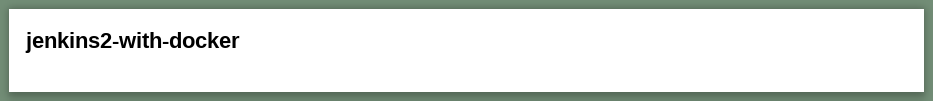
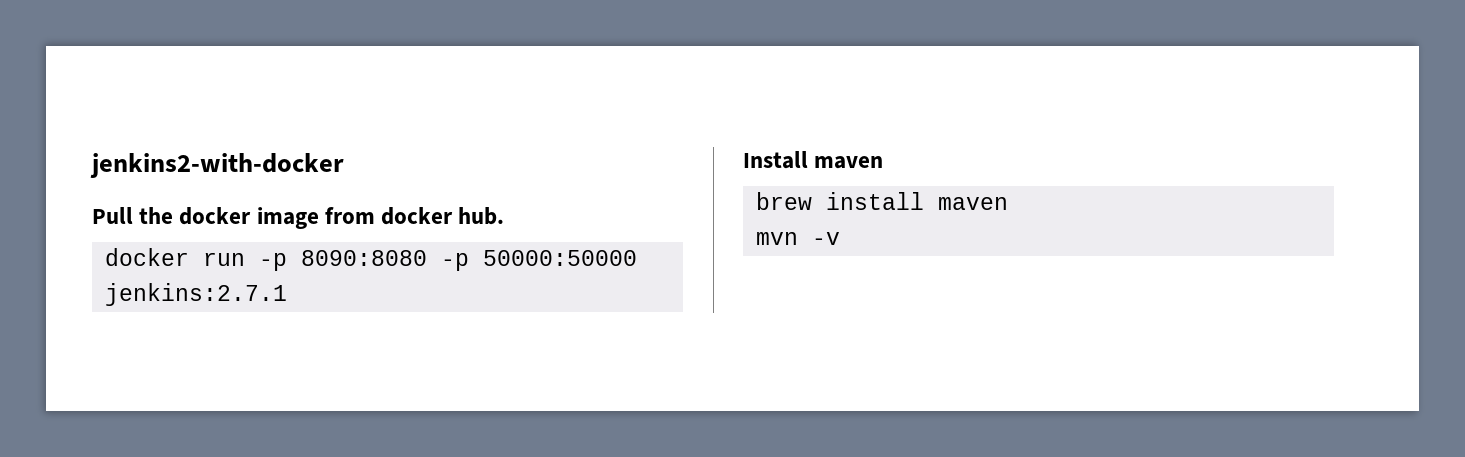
(240, 42) none -> [92,207,505,229] [104,248,637,271] [104,283,287,306] [743,151,884,169] [755,192,1008,210] [755,232,840,245] // Pull the docker image from docker hub. // docker run -p 8090:8080 -p 50000:50000 jenkins:2.7.1 // Install maven // brew install maven // mvn -v

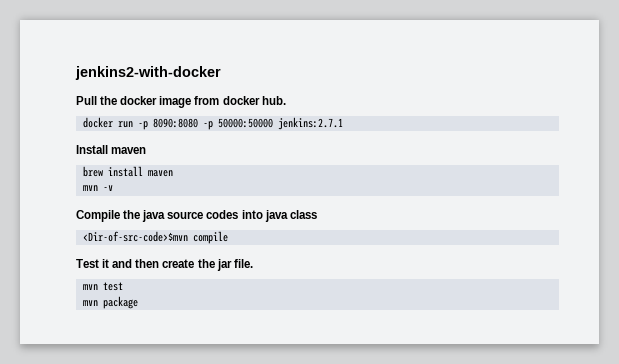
(840, 238) none -> [76,210,317,222] [82,231,228,244] [76,259,253,271] [82,282,123,291] [82,296,138,309] // Compile the java source codes into java class // <Dir-of-src-code>$mvn compile // Test it and then create the jar file. // mvn test // mvn package

